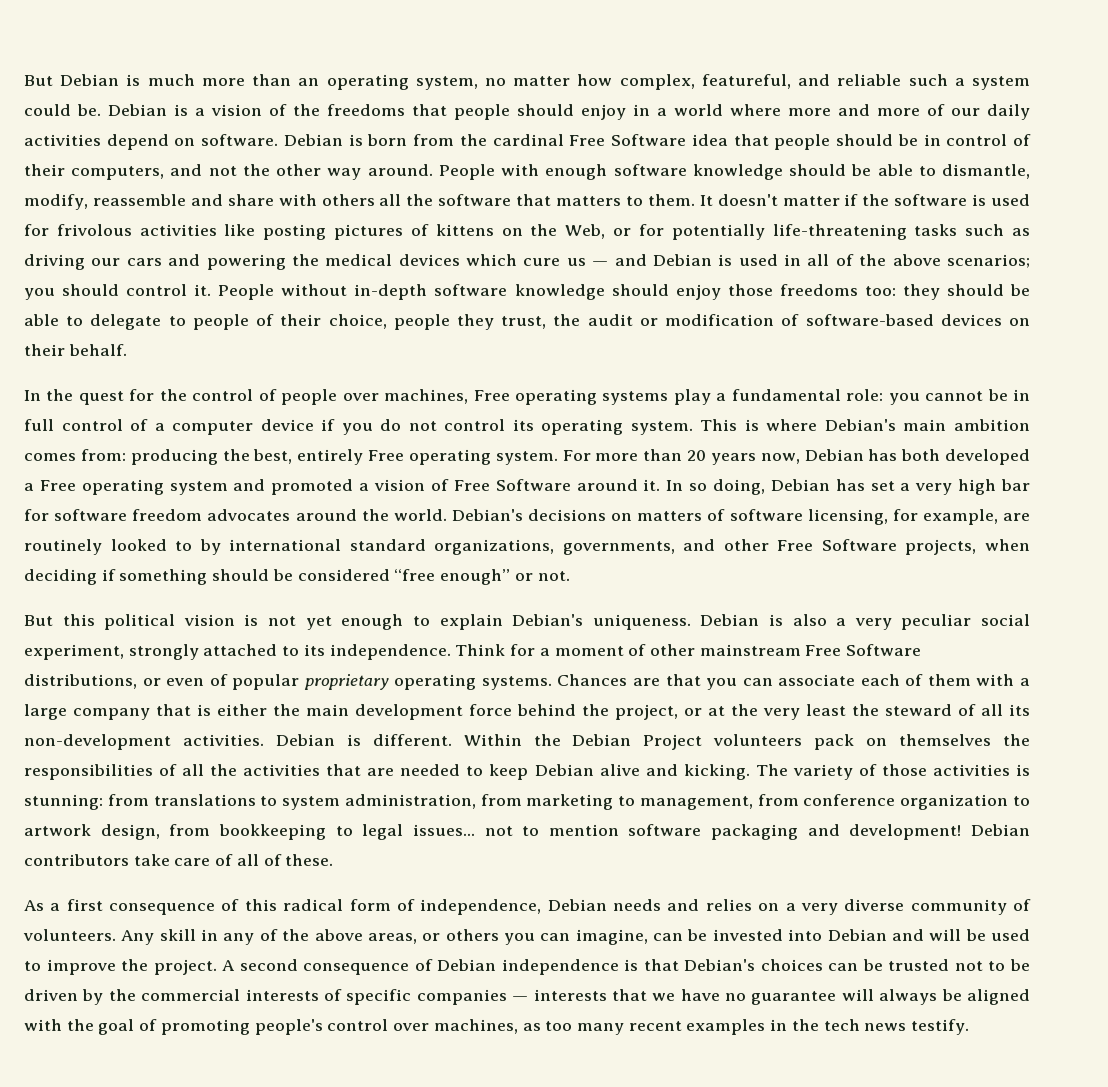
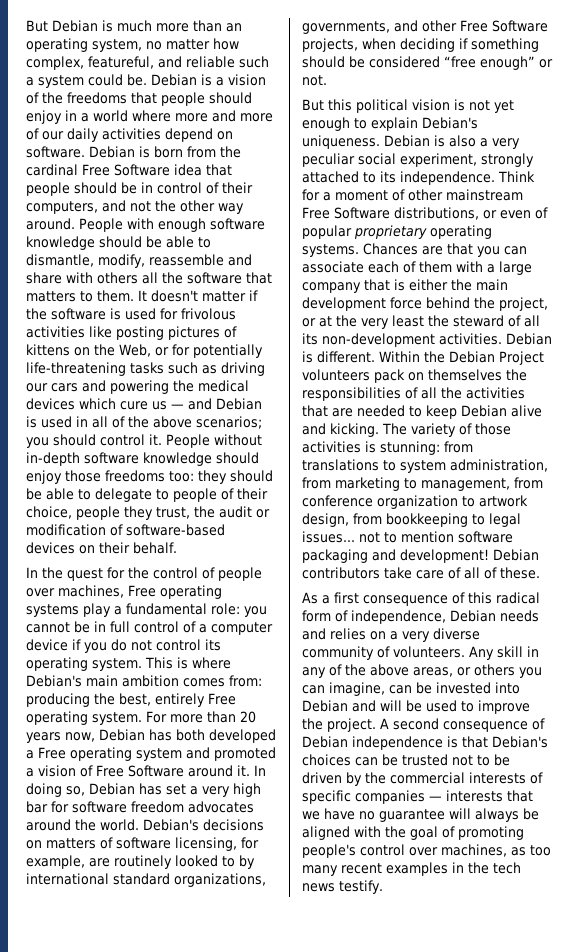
[689,479,765,495] so doing, -> [26,783,85,797] doing so,

